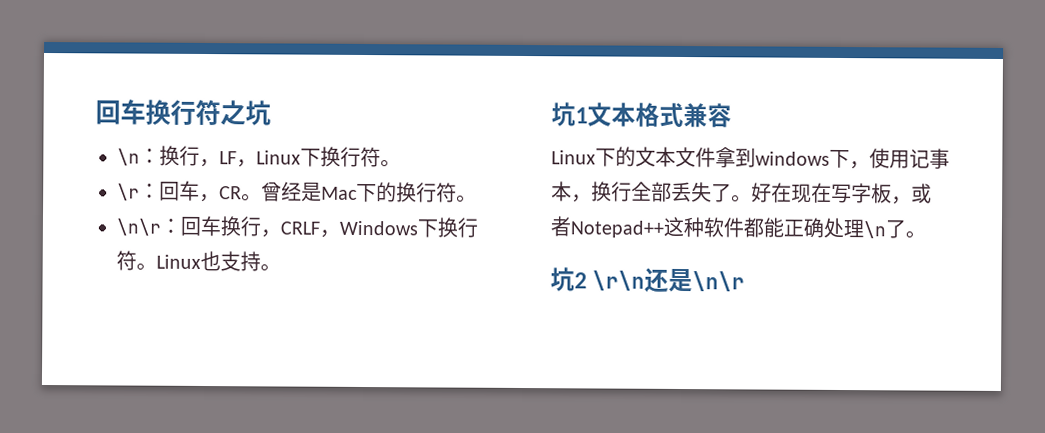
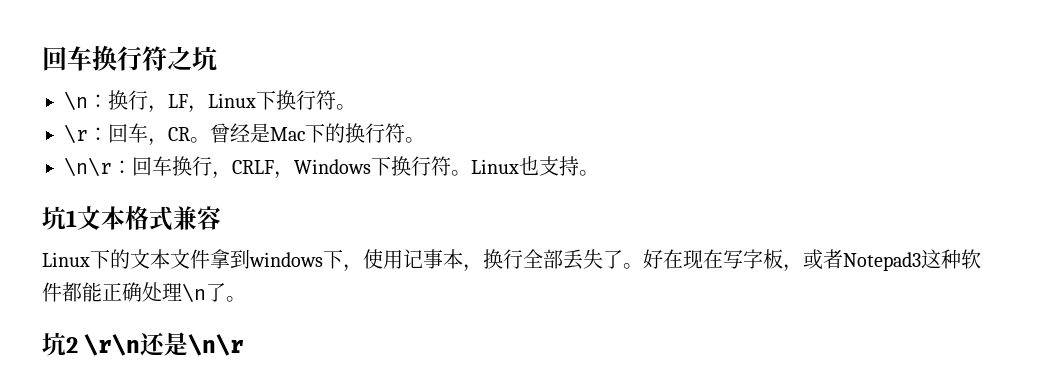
[570,220,664,238] Notepad++ -> [843,252,921,271] Notepad3

